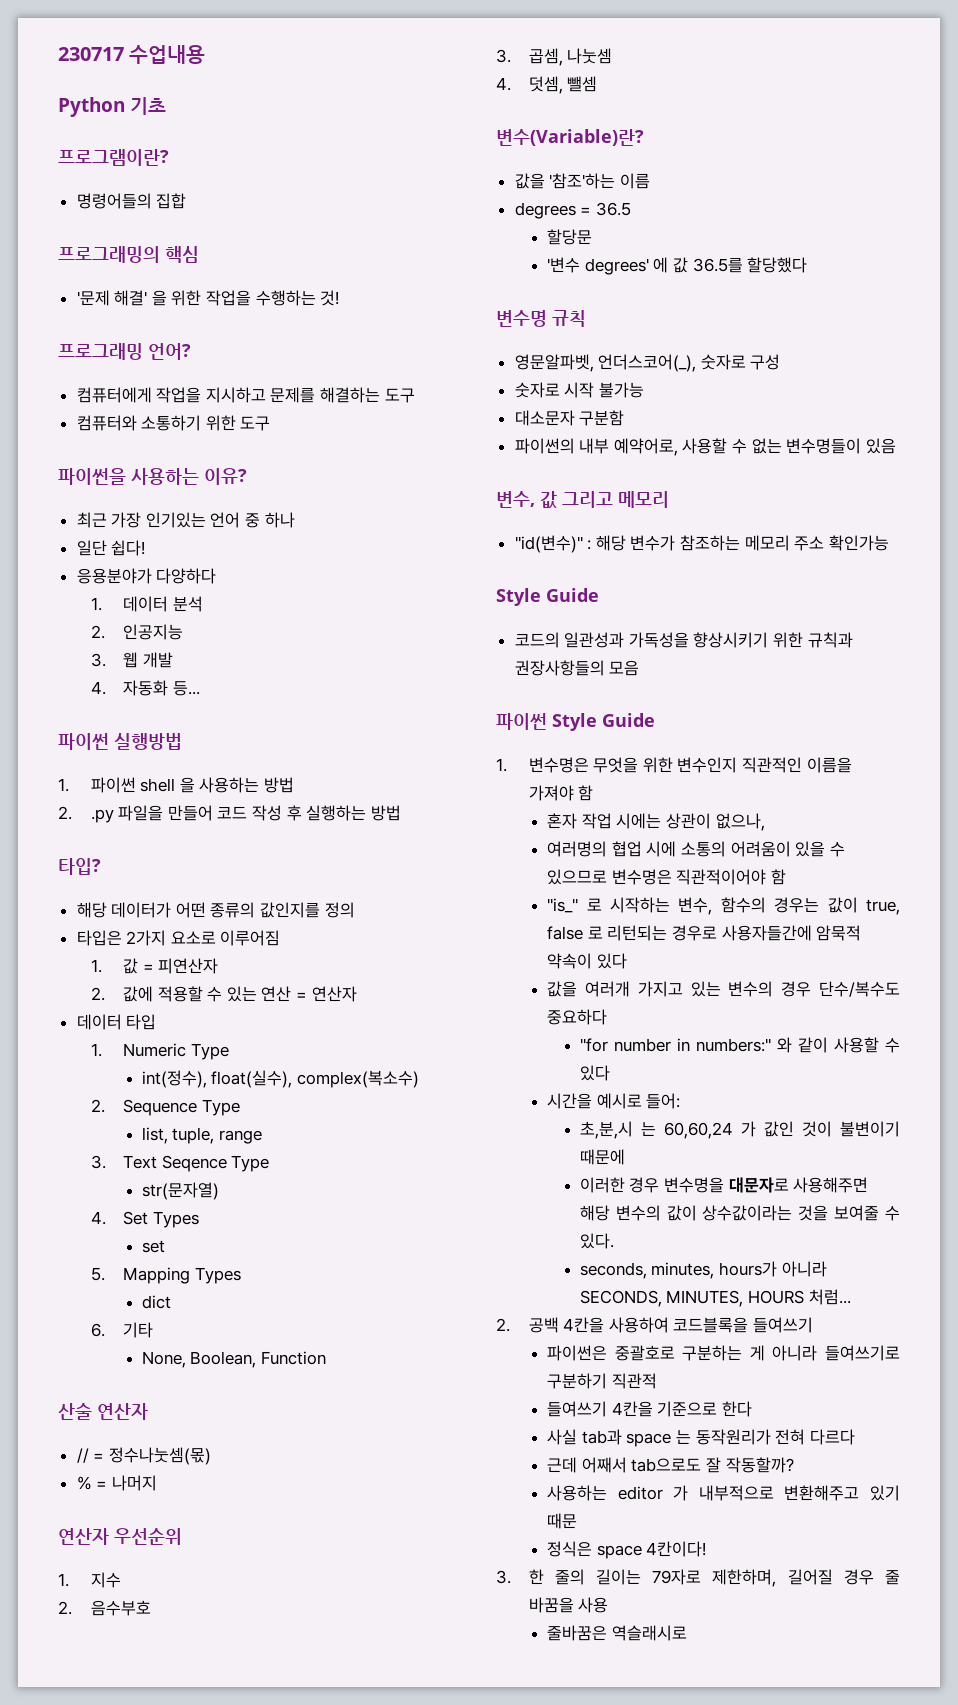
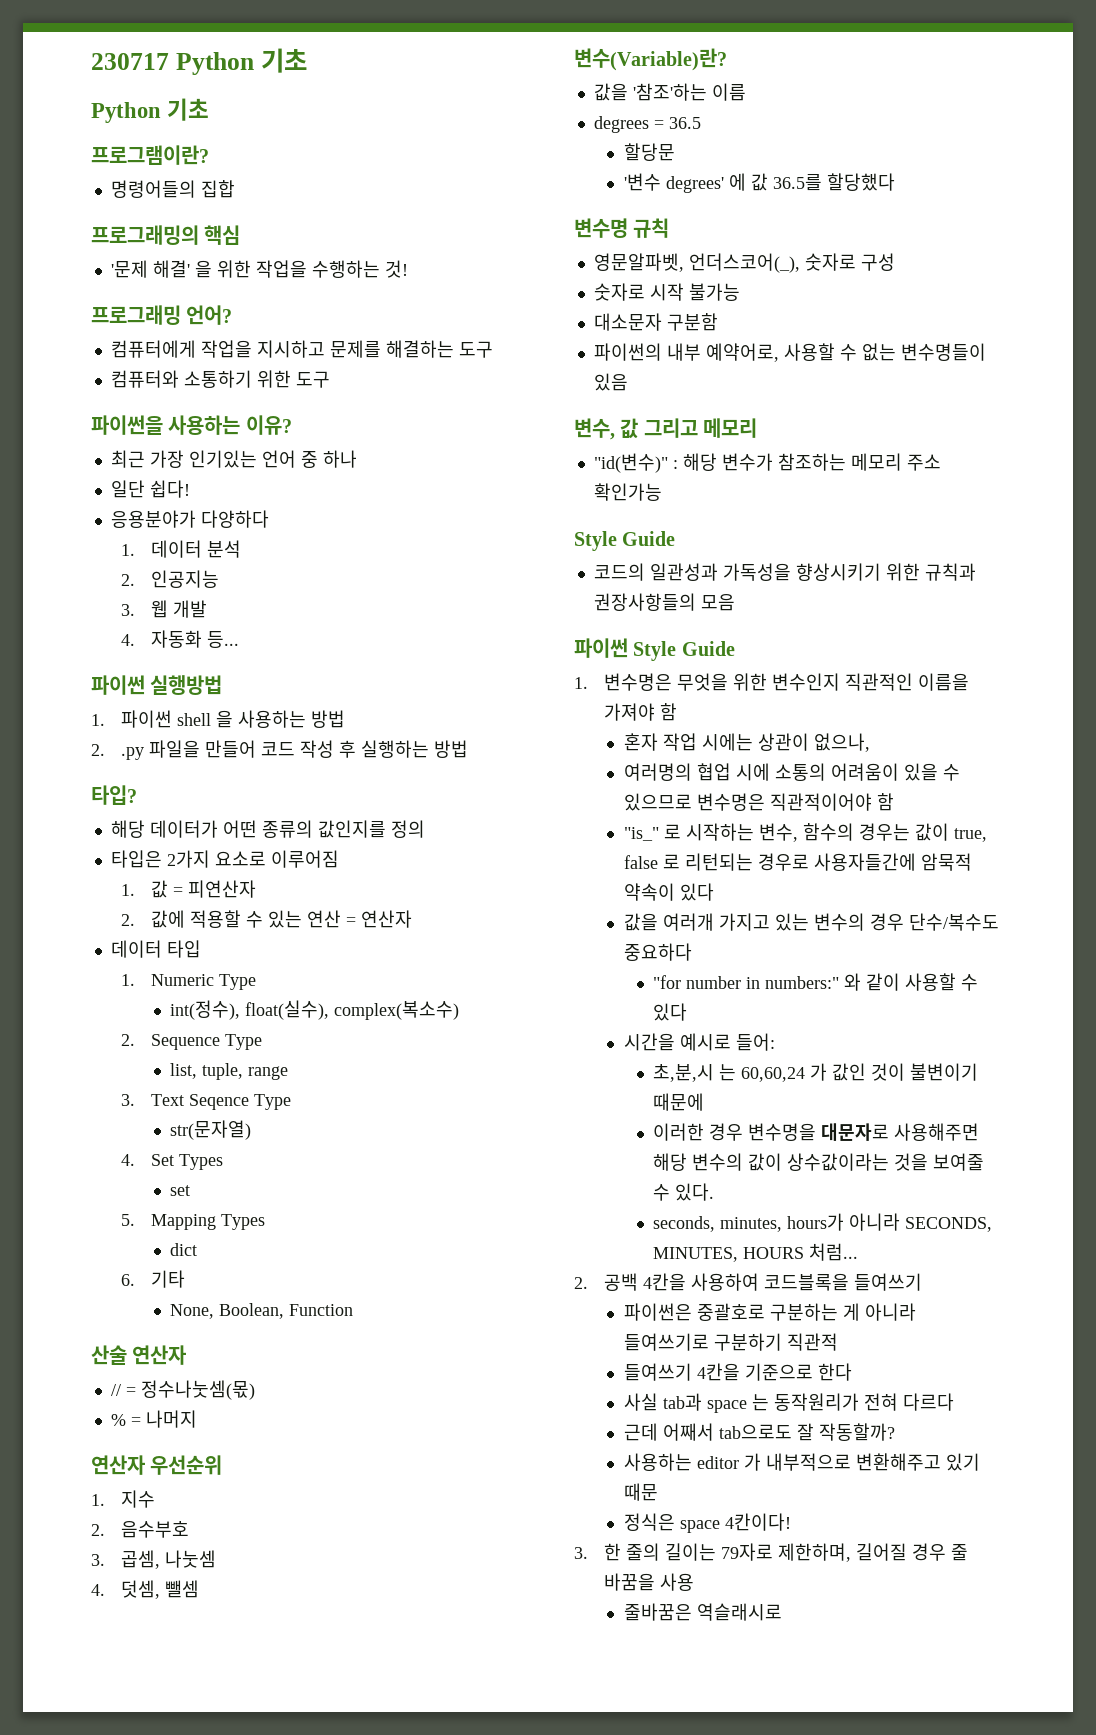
[129,45,206,64] 수업내용 -> [175,48,307,75] Python 기초

